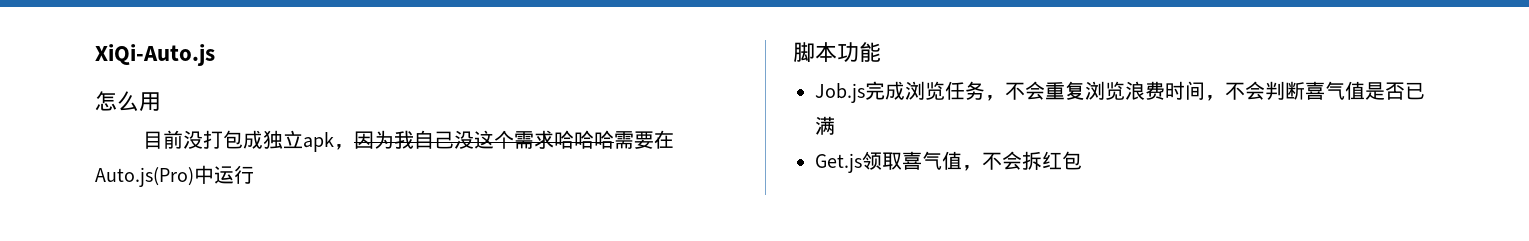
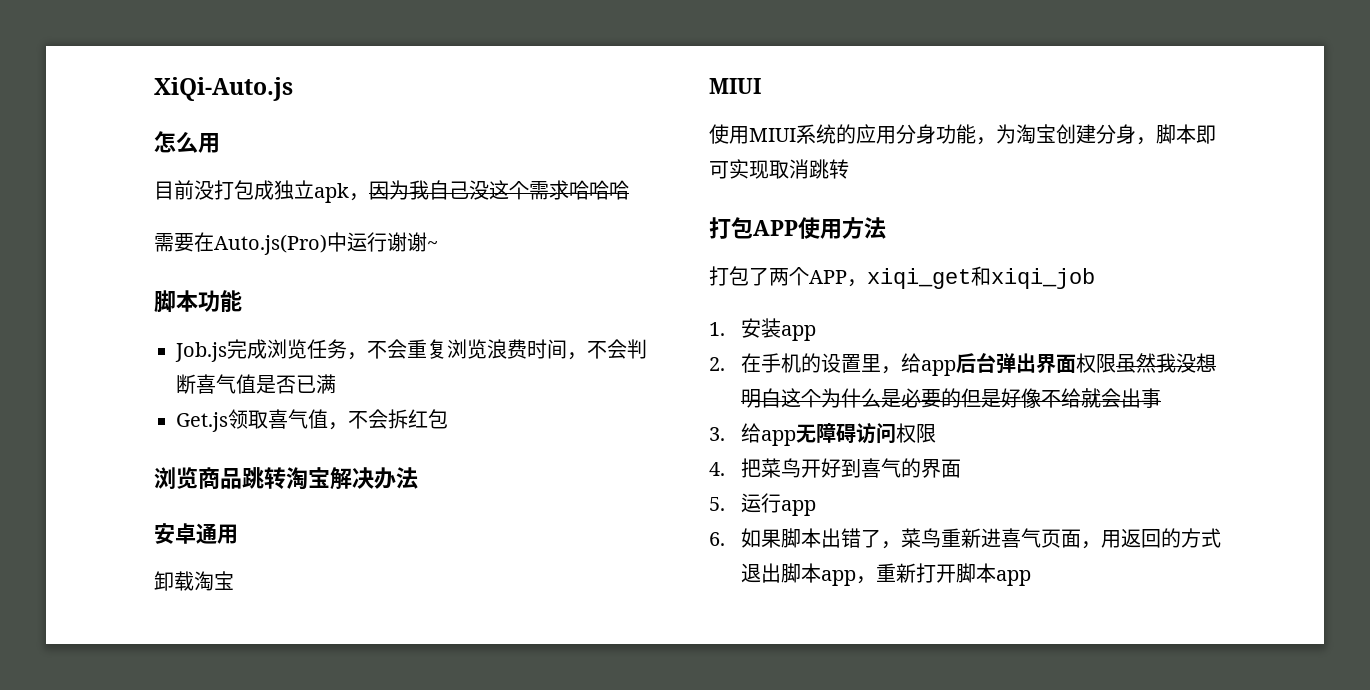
(614, 139) none -> (629, 190) //
(254, 174) none -> [387,232,438,252] 谢谢~
(1082, 160) none -> [154,467,418,490] [154,523,238,544] [154,571,234,591] [709,78,761,94] [709,124,1216,145] [709,159,849,179] [709,217,886,239] [709,266,1095,289] [709,318,816,341] [709,353,1216,376] [740,388,1161,408] [709,423,936,446] [709,458,961,478] [709,493,816,516] [709,528,1221,549] [740,563,1031,586] // 浏览商品跳转淘宝解决办法 // 安卓通用 // 卸载淘宝 // MIUI // 使用MIUI系统的应用分身功能，为淘宝创建分身，脚本即可实现取消跳转 // 打包APP使用方法 // 打包了两个APP，xiqi_get和xiqi_job // 1.安装app // 2.在手机的设置里，给app后台弹出界面权限虽然我没想明白这个为什么是必要的但是好像不给就会出事 // 3.给app无障碍访问权限 // 4.把菜鸟开好到喜气的界面 // 5.运行app // 6.如果脚本出错了，菜鸟重新进喜气页面，用返回的方式退出脚本app，重新打开脚本app

